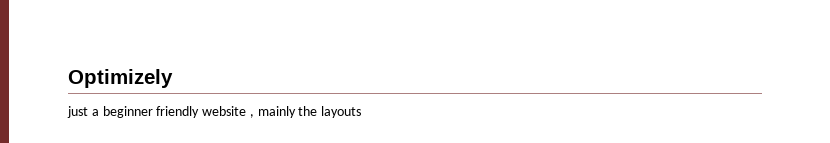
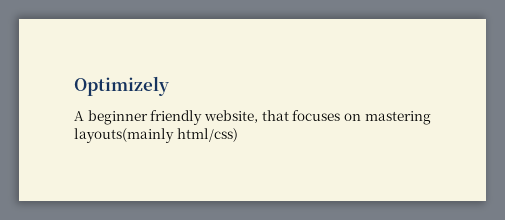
[67,106,362,118] just a beginner friendly website , mainly the layouts -> [74,110,431,125] [74,128,238,143] A beginner friendly website, that focuses on mastering layouts(mainly html/css)

